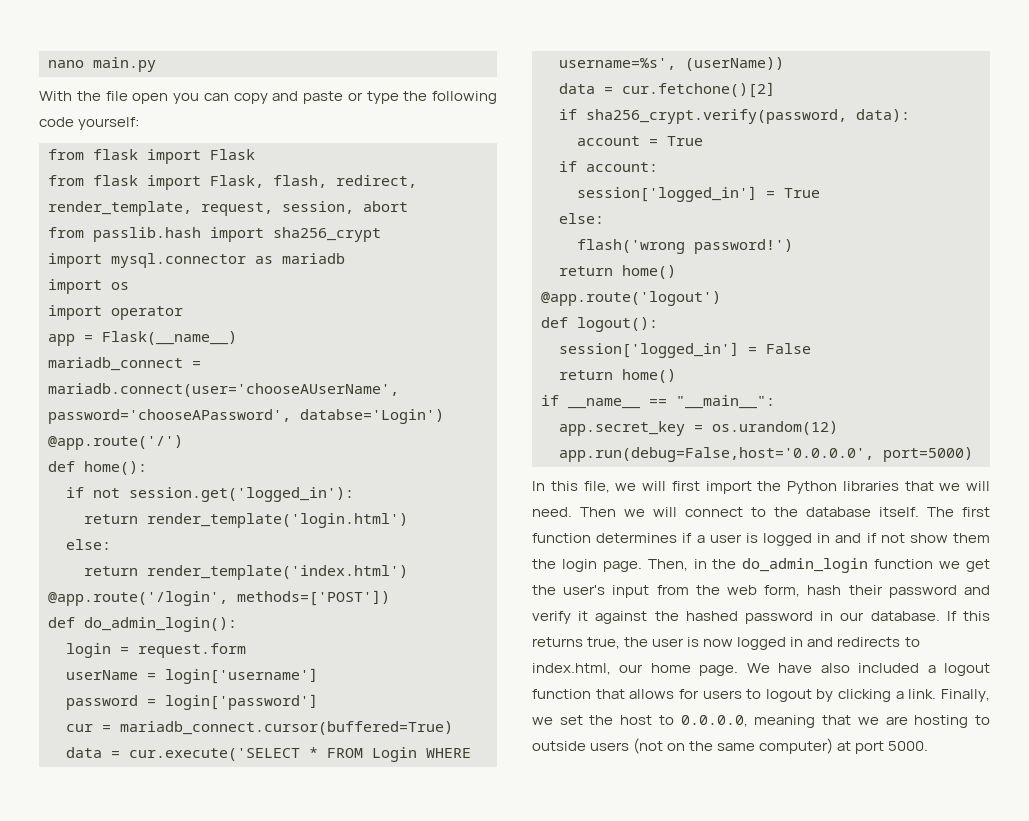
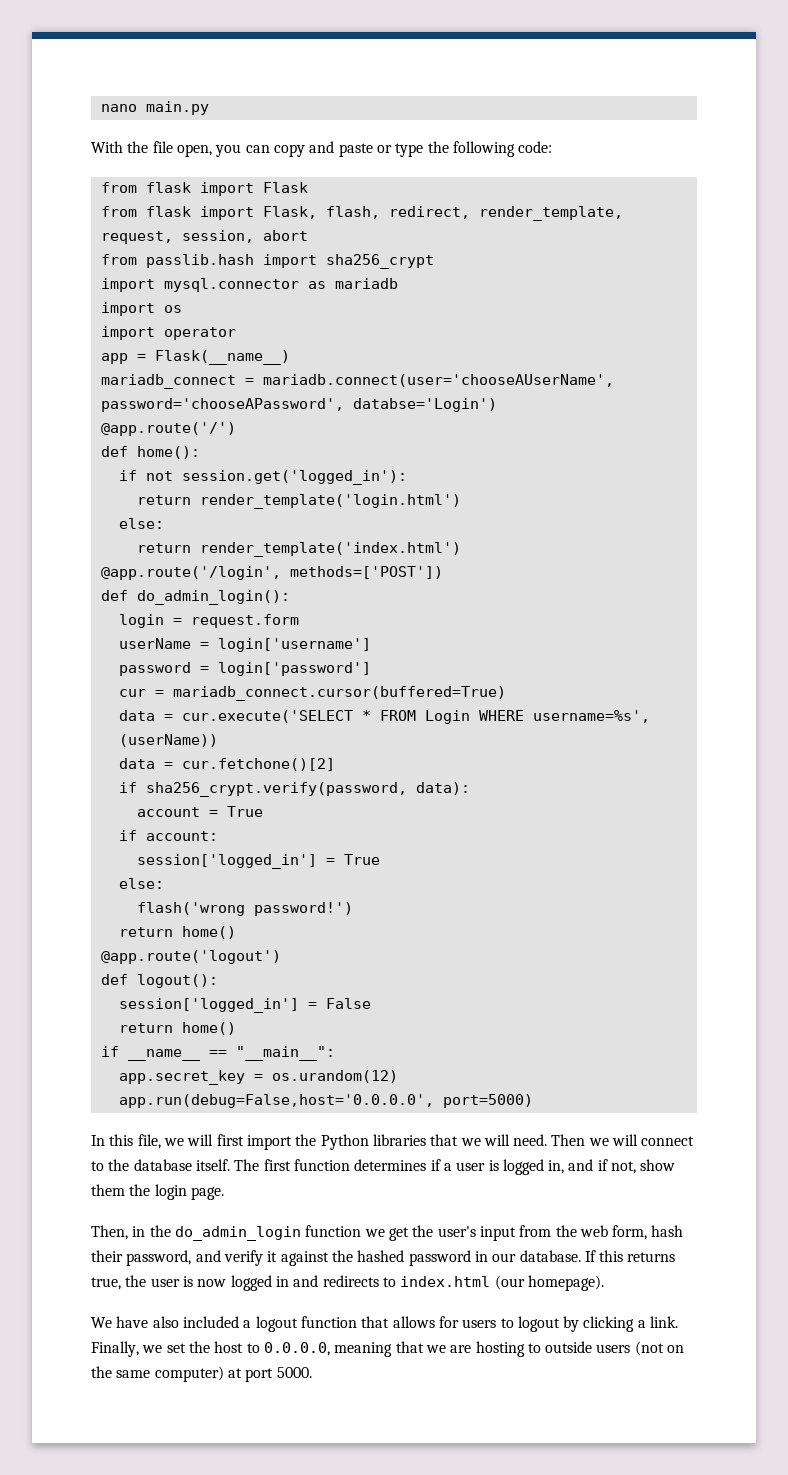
[132,93,169,104] open -> [176,144,212,157] open,
[39,117,140,130] code yourself: -> [518,141,553,153] code:
[817,533,831,543] in -> [548,1160,565,1174] in,
[880,533,905,543] not -> [611,1161,637,1174] not,
(642, 566) none -> (224, 1193) //
[888,585,957,598] password -> [126,1250,192,1266] password,
[532,663,739,676] index.html, our home page. -> [400,1275,604,1291] index.html (our homepage). //

